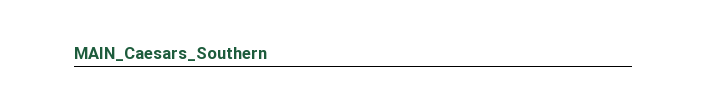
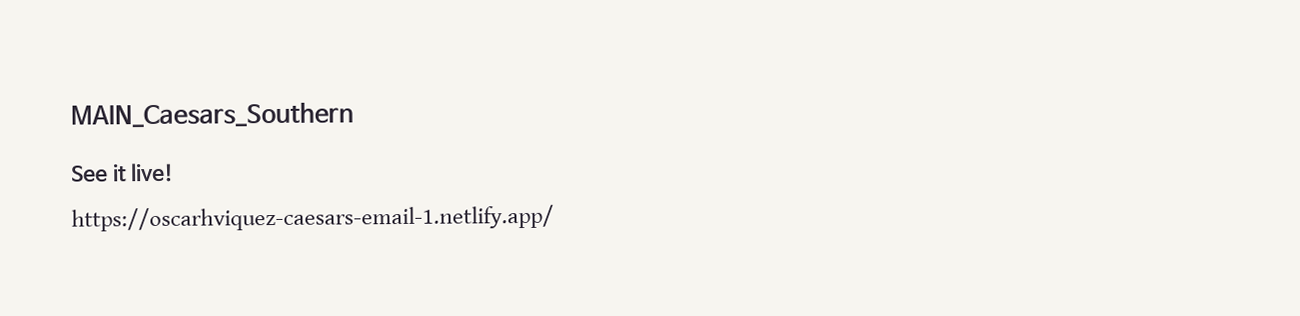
(267, 54) none -> [71,162,175,183] [71,204,554,232] // See it live! // https://oscarhviquez-caesars-email-1.netlify.app/

